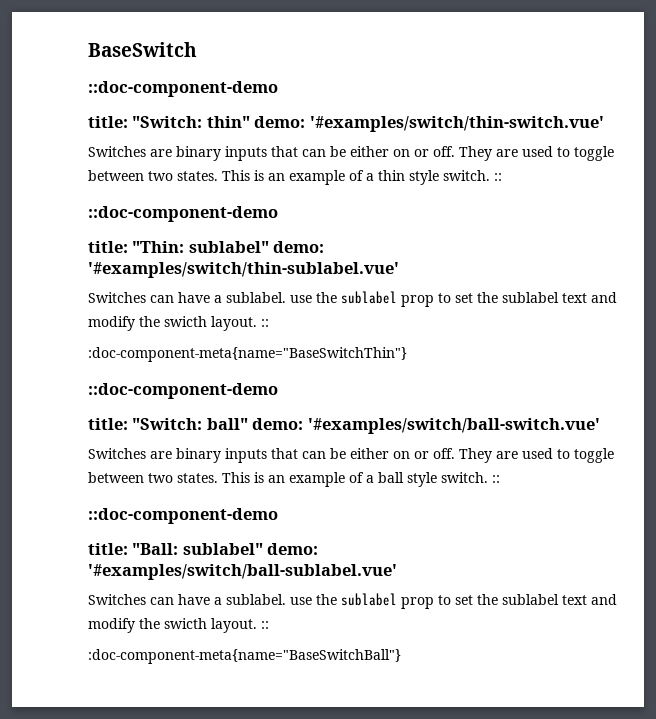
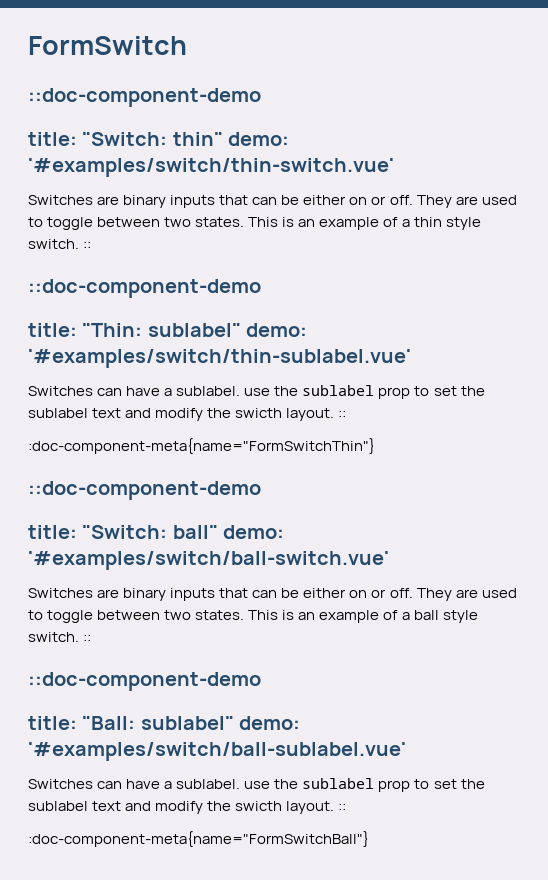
[88,42,197,57] BaseSwitch -> [28,36,187,55] FormSwitch
[88,347,407,362] :doc-component-meta{name="BaseSwitchThin"} -> [28,438,375,454] :doc-component-meta{name="FormSwitchThin"}
[88,649,401,664] :doc-component-meta{name="BaseSwitchBall"} -> [28,831,369,847] :doc-component-meta{name="FormSwitchBall"}

